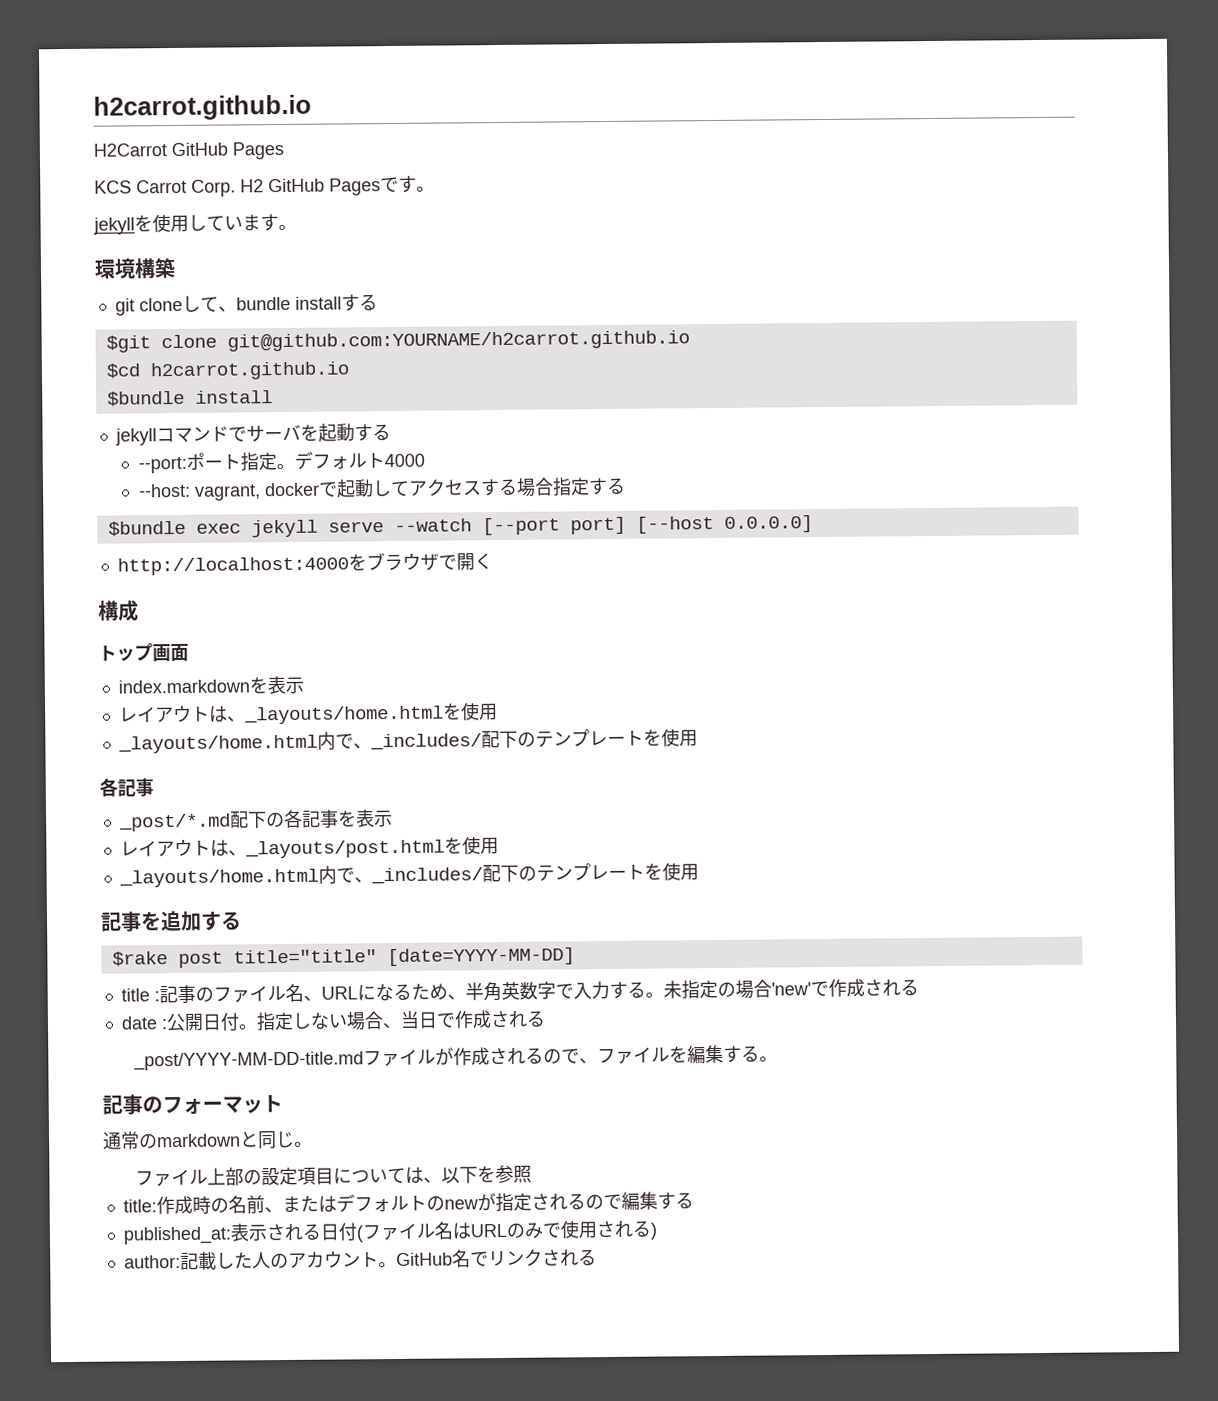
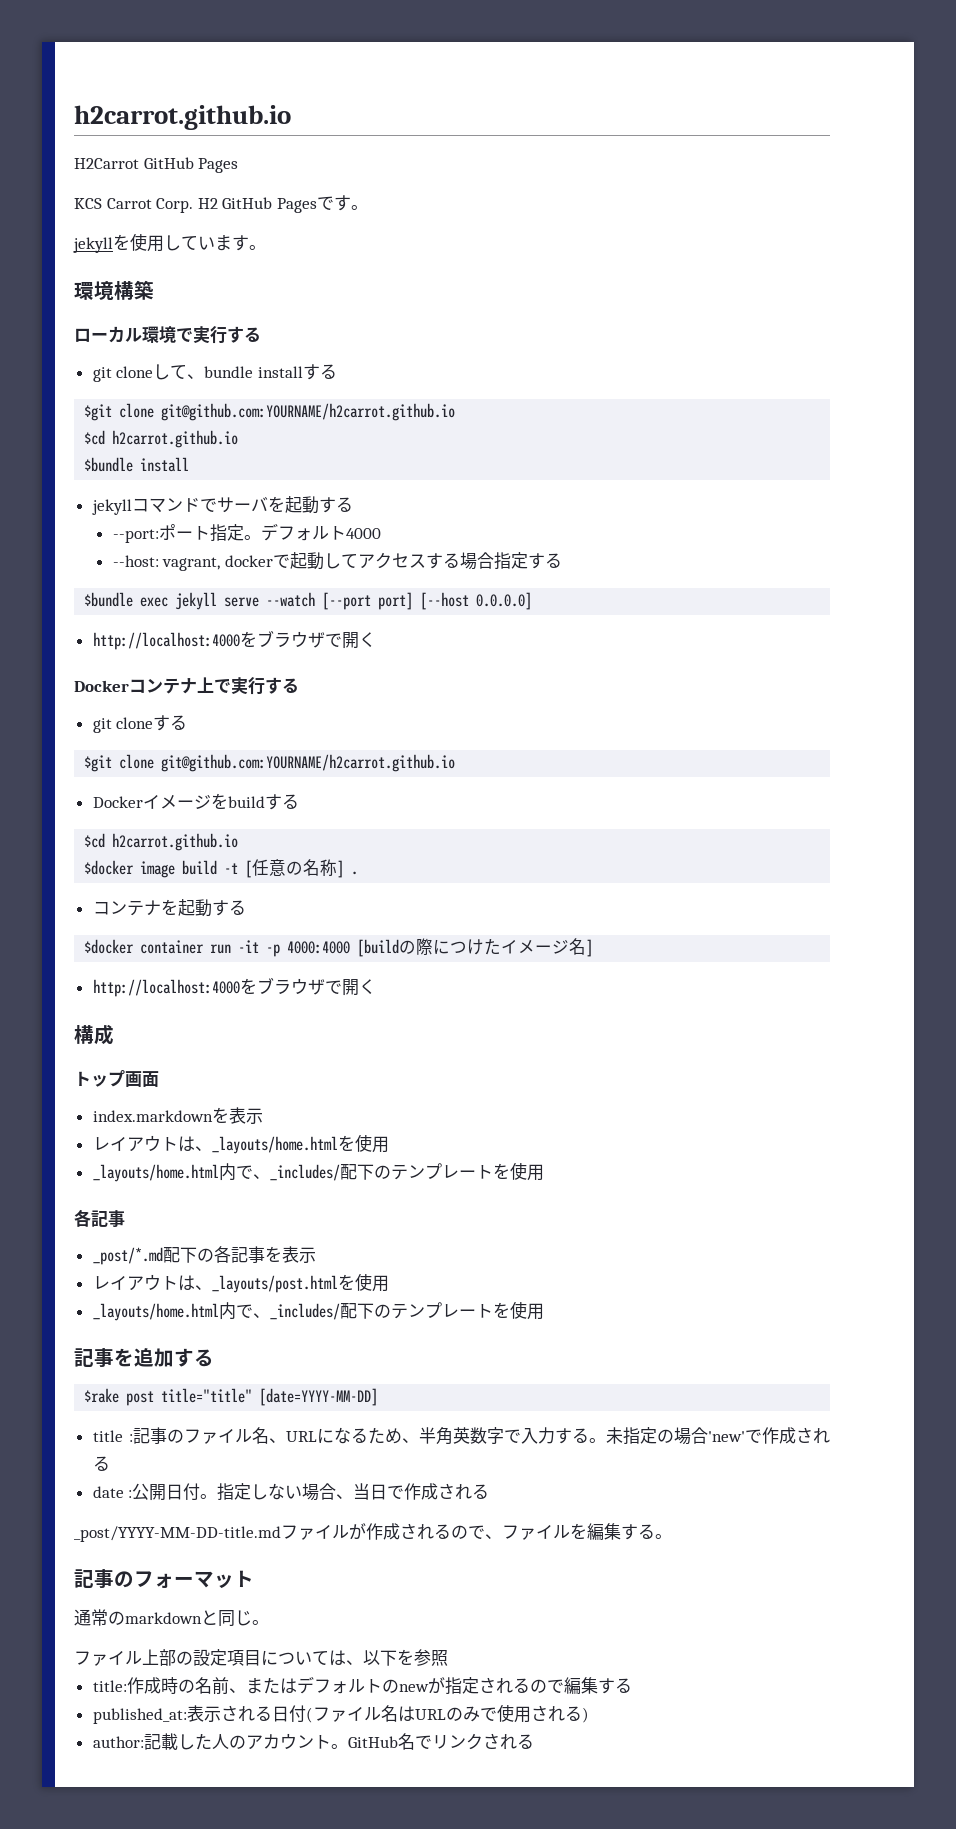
(176, 268) none -> [74,326,261,344] // ローカル環境で実行する
(493, 561) none -> [74,677,299,695] [92,715,188,733] [84,754,456,772] [92,793,299,810] [84,833,239,851] [84,859,359,878] [92,899,246,917] [84,938,594,957] [92,977,376,997] // Dockerコンテナ上で実行する // git cloneする // $git clone git@github.com:YOURNAME/h2carrot.github.io // Dockerイメージをbuildする // $cd h2carrot.github.io // $docker image build -t [任意の名称] . // コンテナを起動する // $docker container run -it -p 4000:4000 [buildの際につけたイメージ名] // http://localhost:4000をブラウザで開く

